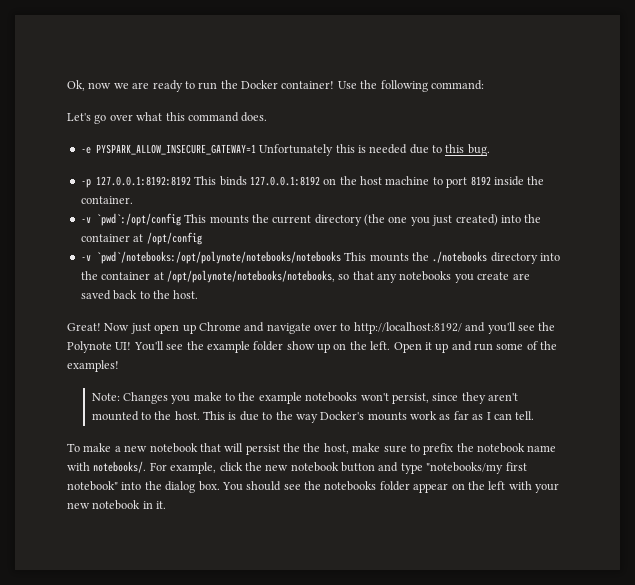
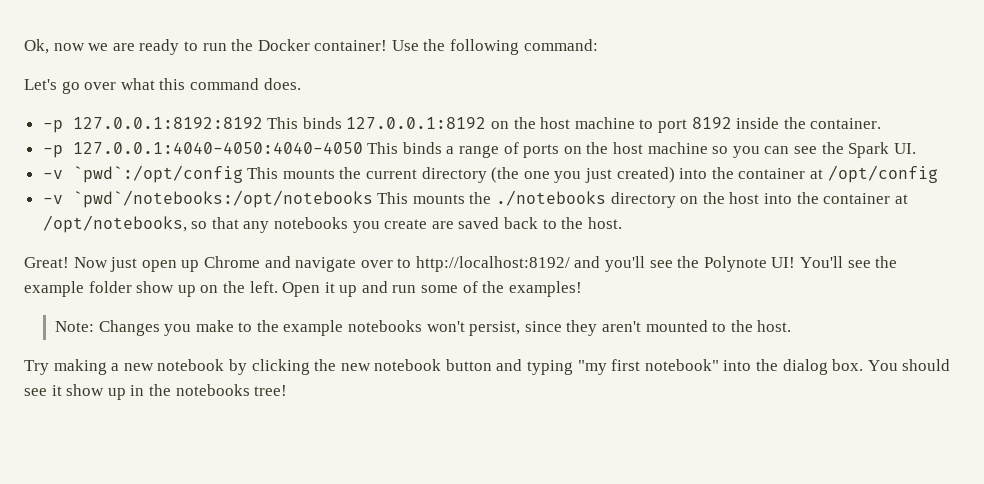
[80,144,490,156] // -e PYSPARK_ALLOW_INSECURE_GATEWAY=1 Unfortunately this is needed due to this bug. -> (301, 84) none
(133, 200) none -> [42,142,916,158] // -p 127.0.0.1:4040-4050:4040-4050 This binds a range of ports on the host machine so you can see the Spark UI.
[95,251,341,264] `pwd`/notebooks:/opt/polynote/notebooks/notebooks -> [72,190,373,208] `pwd`/notebooks:/opt/notebooks
[540,253,560,261] [80,270,335,283] into the container at /opt/polynote/notebooks/notebooks, -> [680,192,908,204] [42,215,187,233] on the host into the container at /opt/notebooks,
[202,411,535,423] [67,443,557,455] [67,461,243,474] This is due to the way Docker's mounts work as far as I can tell. // To make a new notebook that will persist the the host, make sure to prefix the notebook name with notebooks/. For example, click -> [24,359,310,375] // Try making a new notebook by clicking
[400,462,504,474] type "notebooks/my -> [527,360,607,375] typing "my
[304,481,559,493] [67,500,167,510] the notebooks folder appear on the left with your new notebook in it. -> [51,384,288,400] it show up in the notebooks tree!

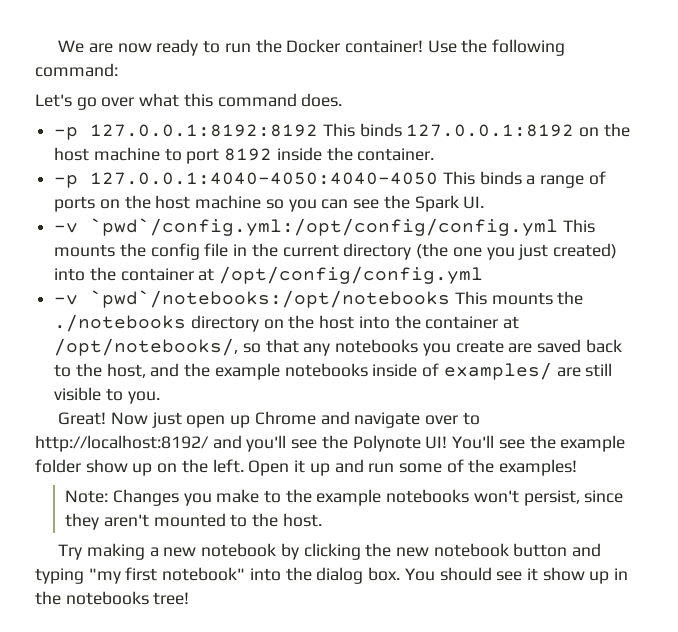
[24,39,135,54] Ok, now we are -> [58,40,152,53] We are now
[72,165,362,183] `pwd`:/opt/config This mounts the -> [90,218,595,236] [54,243,278,260] `pwd`/config.yml:/opt/config/config.yml This mounts the config file in the
[827,165,938,183] /opt/config -> [219,266,484,284] /opt/config/config.yml
[42,215,187,233] /opt/notebooks, -> [54,338,239,356] /opt/notebooks/,
[587,217,622,229] host. -> [106,362,613,380] [54,387,160,404] host, and the example notebooks inside of examples/ are still visible to you.

